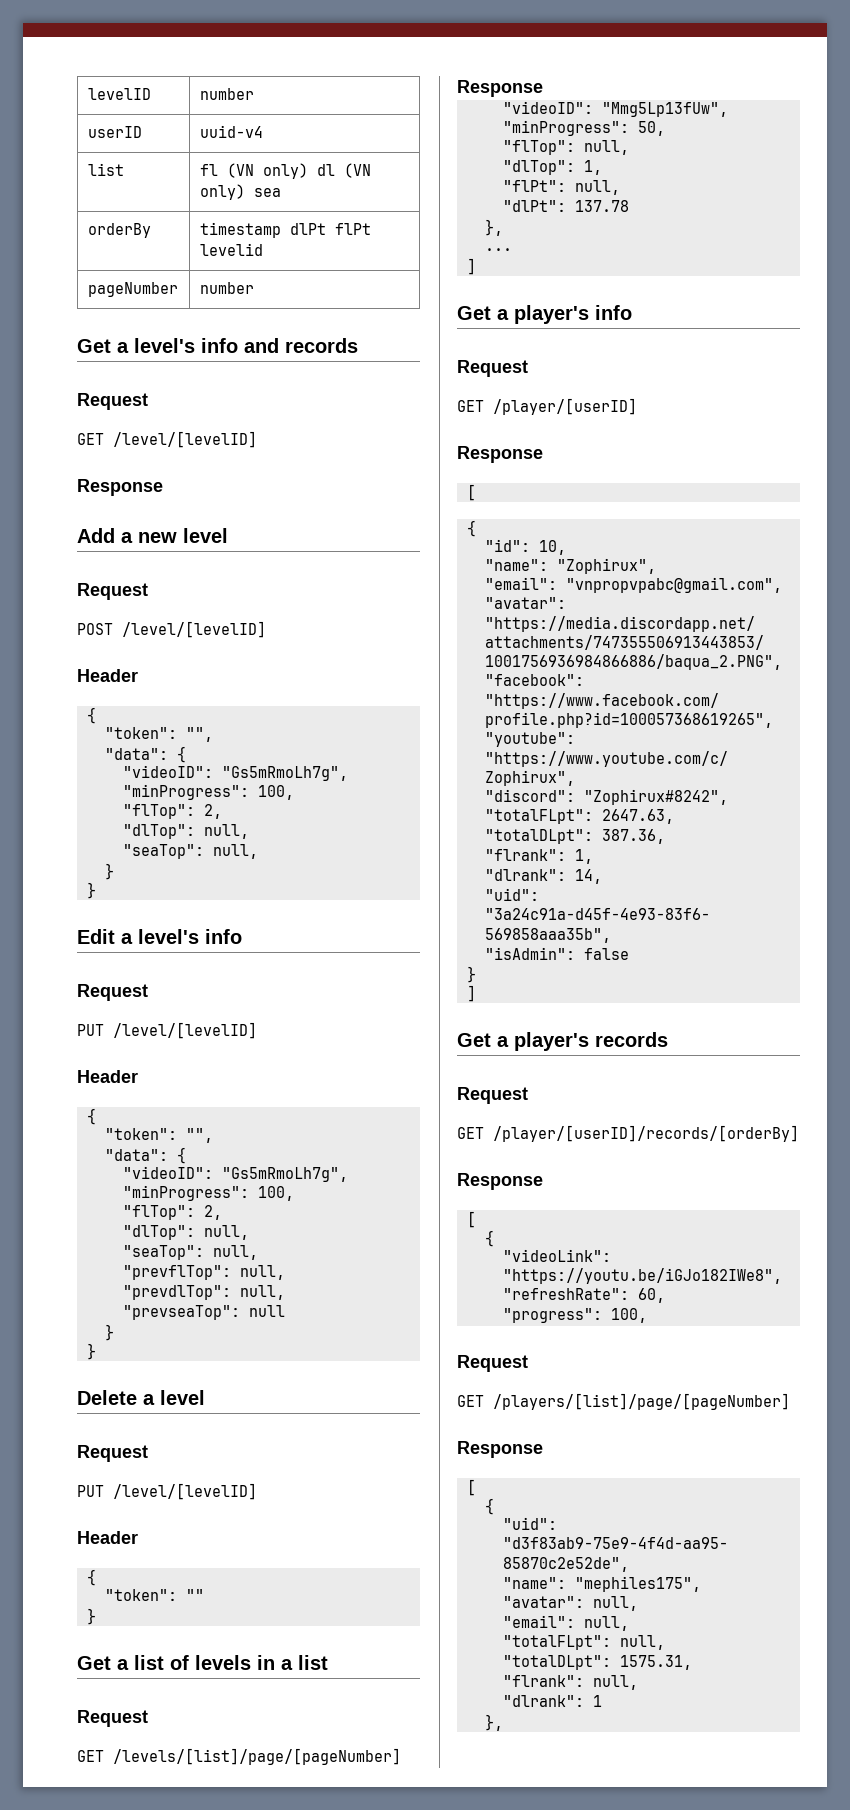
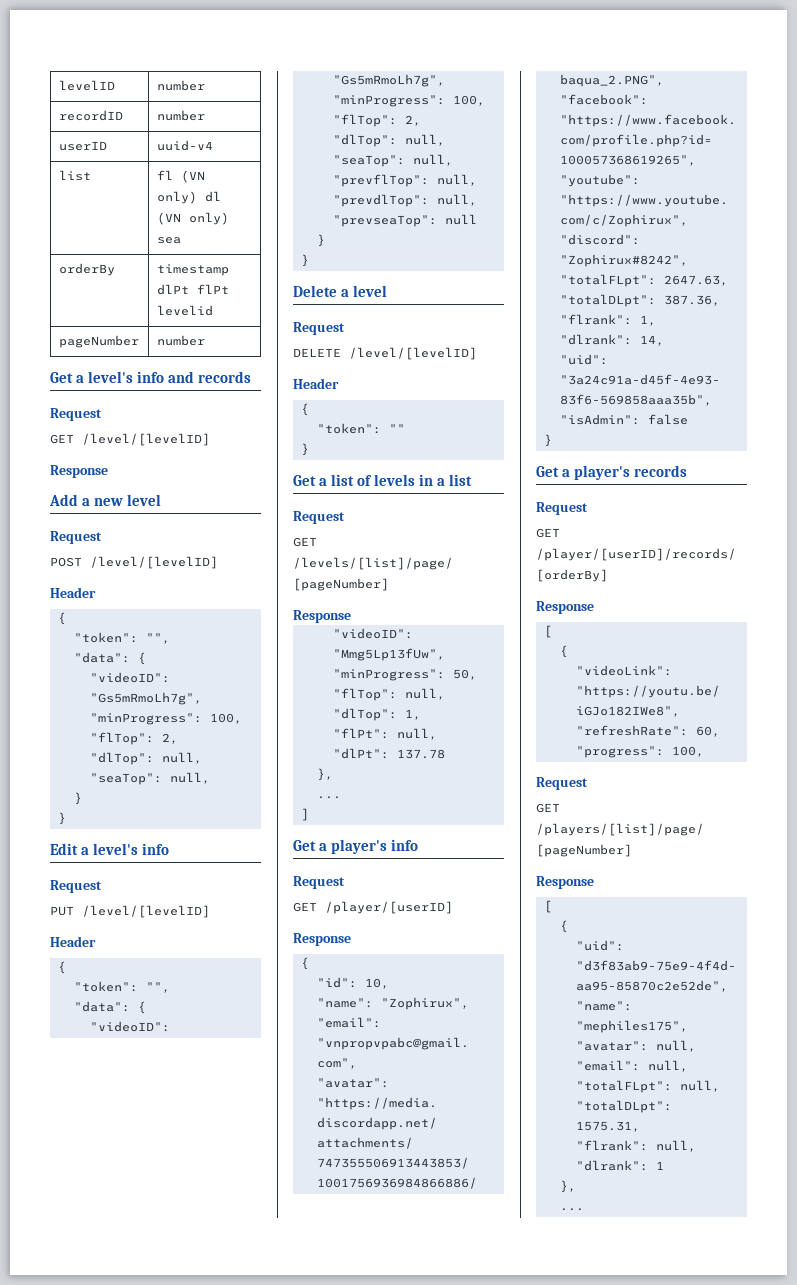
(254, 94) none -> [58,110,123,121] [156,110,205,121] // recordID | number
[77,1485,104,1497] PUT -> [293,348,341,357] DELETE
[466,484,476,501] // [ -> (351, 939) none
[466,985,476,1002] // ] -> (552, 440) none
(503, 1722) none -> [559,1208,584,1211] // ...

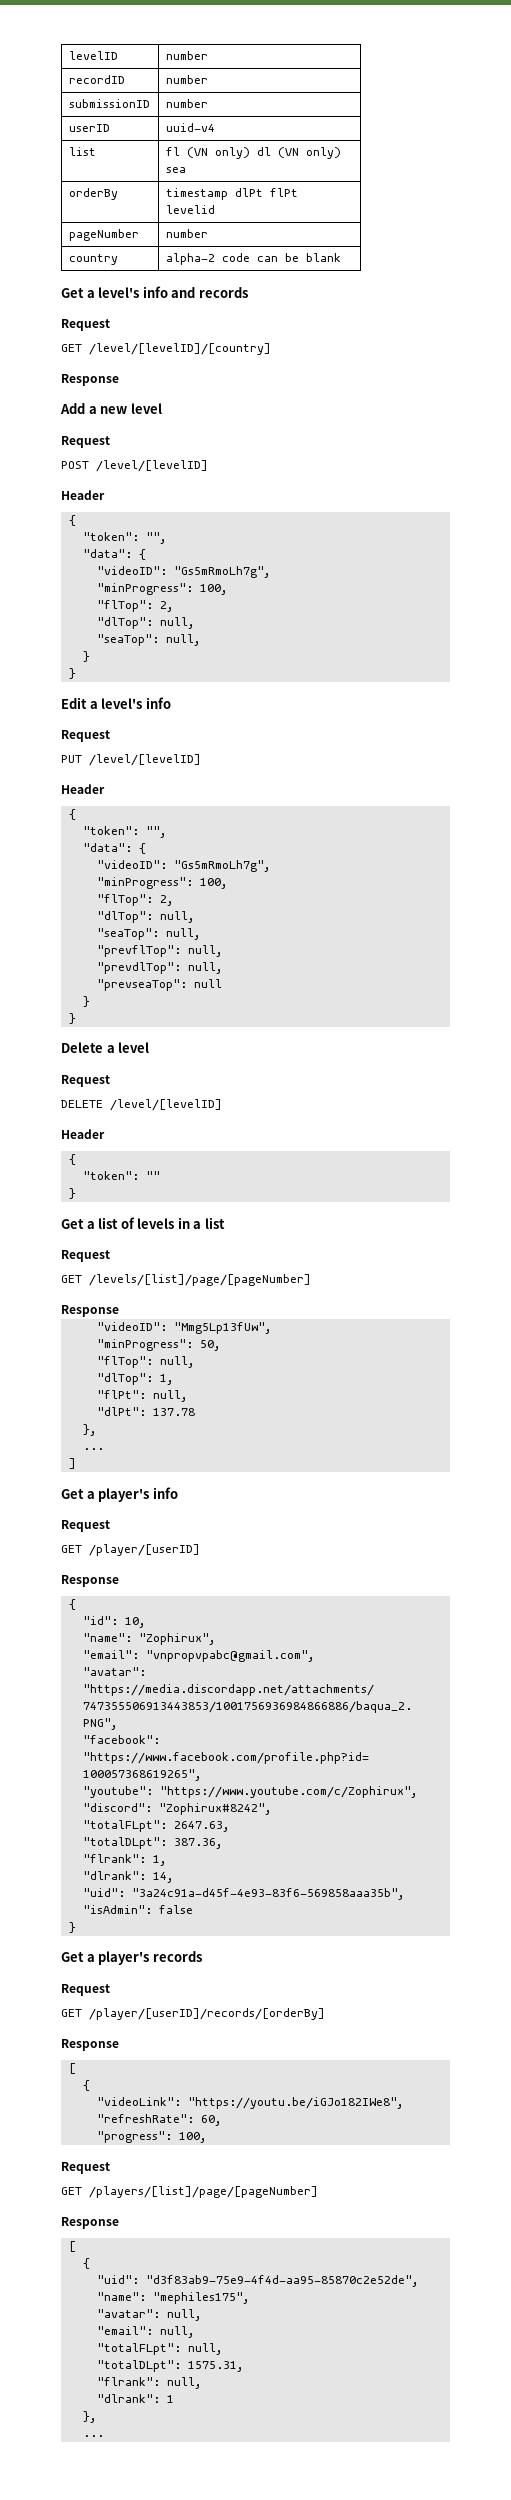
(205, 115) none -> [68,99,150,108] [165,99,208,108] // submissionID | number
(205, 340) none -> [68,254,118,265] [165,253,341,265] // country | alpha-2 code can be blank
[82,433,210,446] /level/[levelID] -> [89,343,271,355] /level/[levelID]/[country]

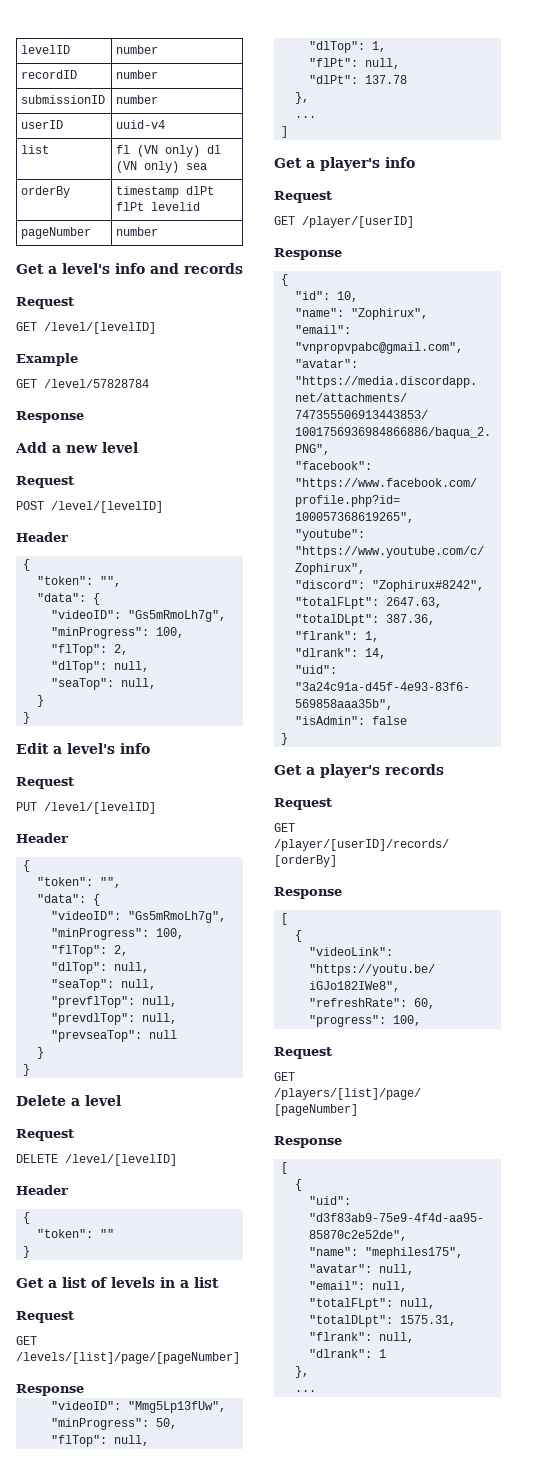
[68,254,118,265] [165,253,341,265] // country | alpha-2 code can be blank -> (159, 231) none
[89,343,271,355] /level/[levelID]/[country] -> [44,322,156,334] [16,353,78,366] [16,379,149,388] /level/[levelID] // Example // GET /level/57828784

